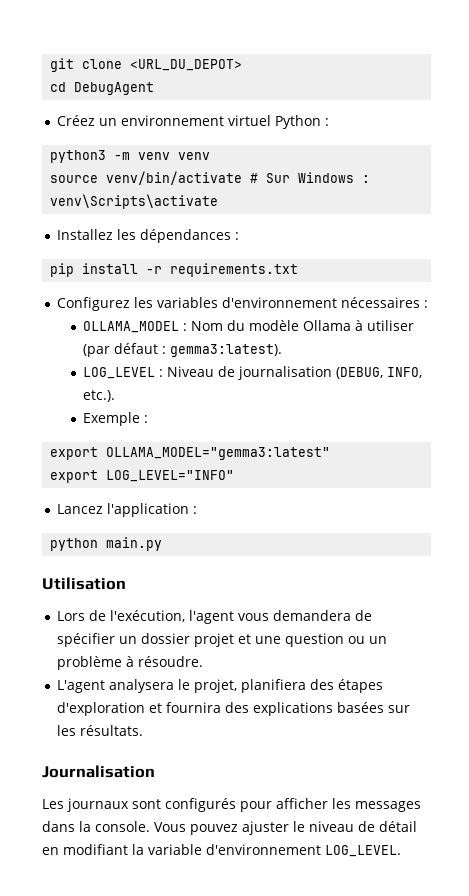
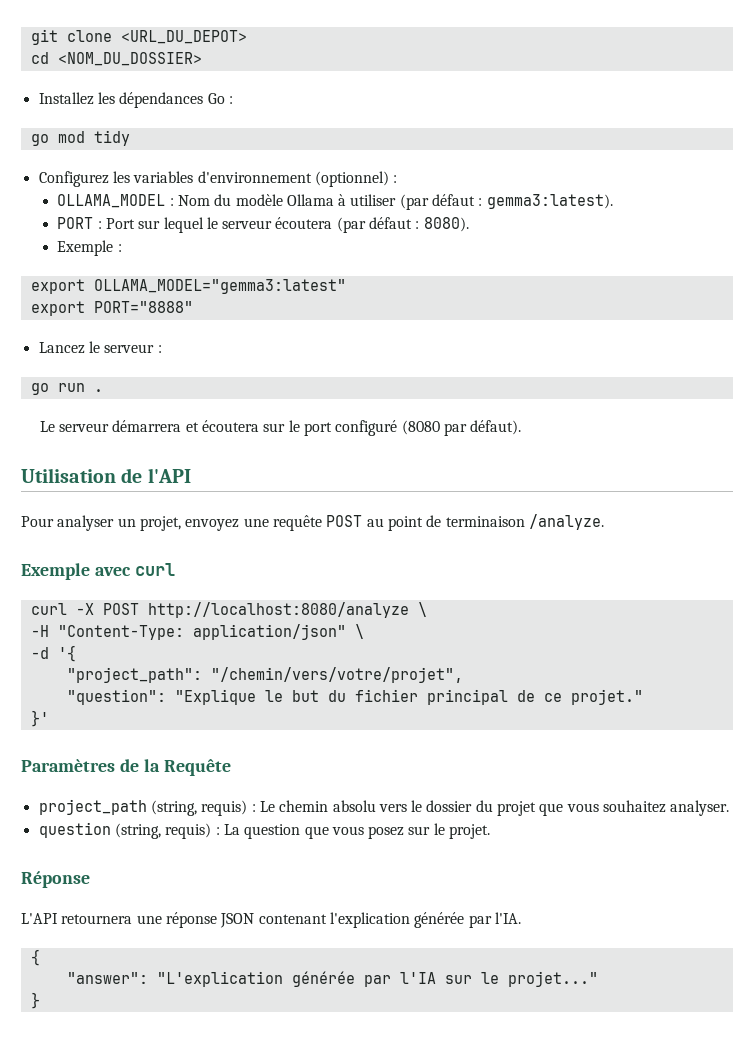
[74,82,155,95] [56,115,329,129] [50,150,211,163] [50,171,371,185] [50,194,219,209] DebugAgent // Créez un environnement virtuel Python : // python3 -m venv venv // source venv/bin/activate # Sur Windows : venv\Scripts\activate -> [57,52,202,66] <NOM_DU_DOSSIER>
[234,232,239,240] [50,263,299,277] : // pip install -r requirements.txt -> [207,93,233,104] [30,130,130,146] Go : // go mod tidy
[340,297,420,308] nécessaires -> [314,171,389,187] (optionnel)
[82,366,422,380] [82,390,115,402] LOG_LEVEL : Niveau de journalisation (DEBUG, INFO, etc.). -> [57,217,469,233] PORT : Port sur lequel le serveur écoutera (par défaut : 8080).
[106,470,235,482] LOG_LEVEL="INFO" -> [93,301,193,313] PORT="8888"
[106,503,197,517] [50,537,163,551] [42,577,126,590] [56,610,372,624] [56,633,387,647] [56,656,203,670] [56,679,383,693] [56,702,410,716] [56,725,143,736] [42,765,155,778] [42,798,421,812] [42,821,417,835] [42,844,401,857] l'application : // python main.py // Utilisation // Lors de l'exécution, l'agent vous demandera de spécifier un dossier projet et une question ou un problème à résoudre. // L'agent analysera le projet, planifiera des étapes d'exploration et fournira des explications basées sur les résultats. // Journalisation // Les journaux sont configurés pour afficher les messages dans la console. Vous pouvez ajuster le niveau de détail en modifiant la variable d'environnement LOG_LEVEL. -> [88,341,162,353] [30,383,103,395] [39,420,522,436] [21,468,191,483] [21,514,604,531] [21,563,175,580] [30,602,427,618] [30,624,364,640] [30,645,76,662] [66,667,463,683] [66,689,643,705] [30,710,49,727] [21,759,231,776] [38,799,730,816] [38,822,491,839] [21,871,90,888] [21,912,521,928] [30,949,40,966] [66,971,598,987] [30,992,40,1009] le serveur : // go run . // Le serveur démarrera et écoutera sur le port configuré (8080 par défaut). // Utilisation de l'API // Pour analyser un projet, envoyez une requête POST au point de terminaison /analyze. // Exemple avec curl // curl -X POST http://localhost:8080/analyze \ // -H "Content-Type: application/json" \ // -d '{ // "project_path": "/chemin/vers/votre/projet", // "question": "Explique le but du fichier principal de ce projet." // }' // Paramètres de la Requête // project_path (string, requis) : Le chemin absolu vers le dossier du projet que vous souhaitez analyser. // question (string, requis) : La question que vous posez sur le projet. // Réponse // L'API retournera une réponse JSON contenant l'explication générée par l'IA. // { // "answer": "L'explication générée par l'IA sur le projet..." // }

